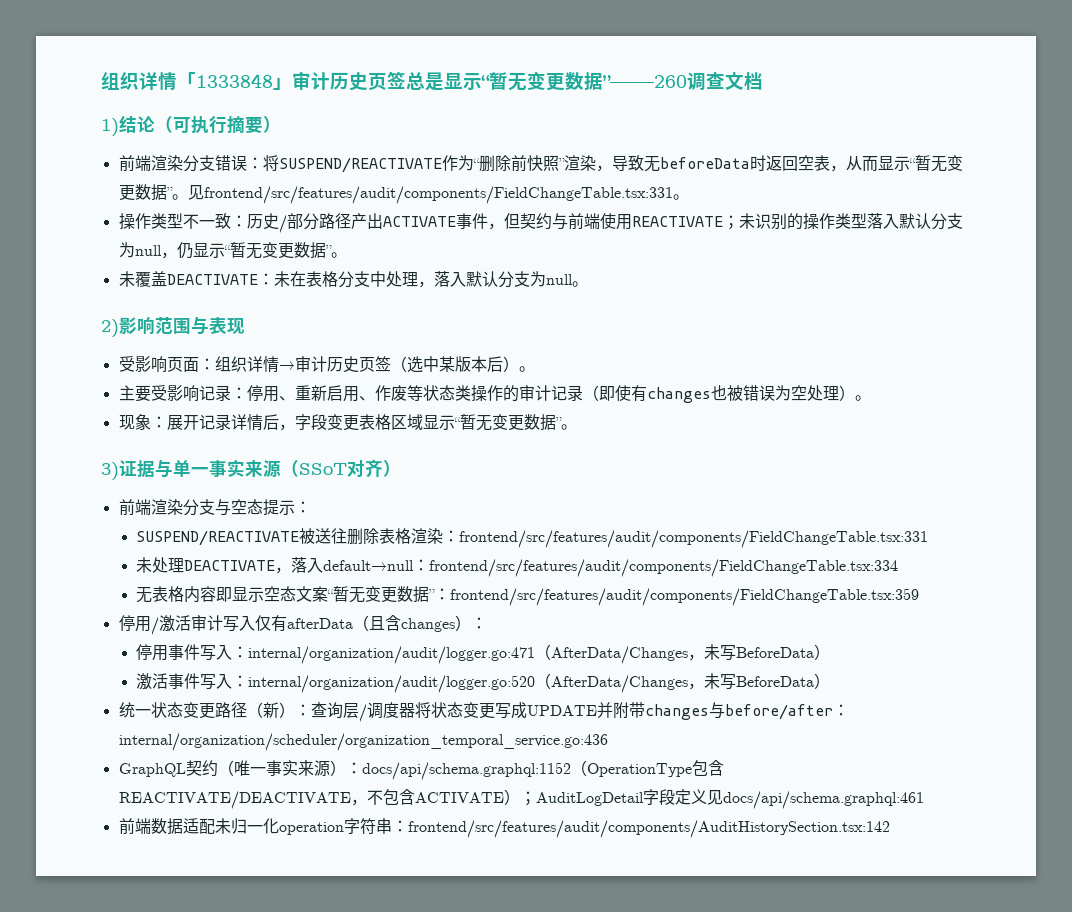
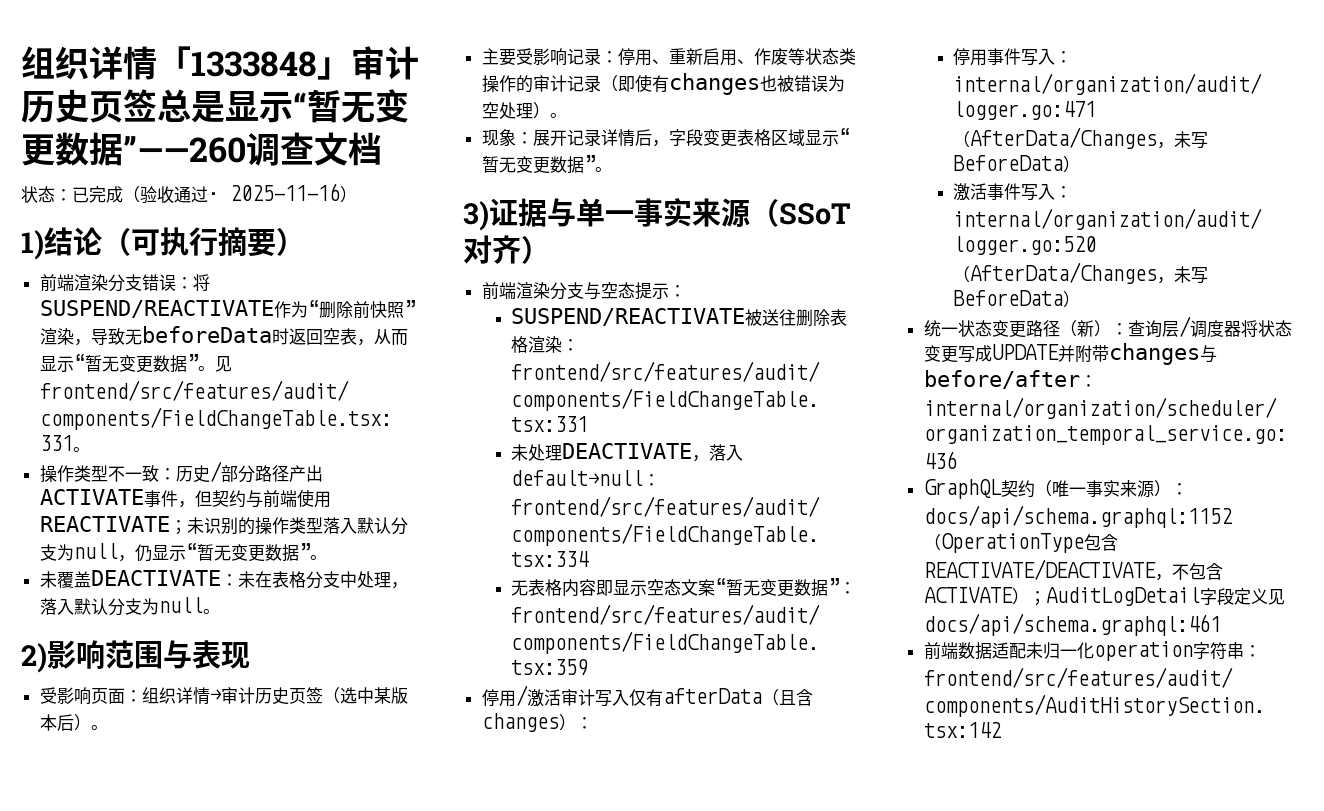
(763, 81) none -> [21,183,357,204] // 状态：已完成（验收通过· 2025-11-16）

